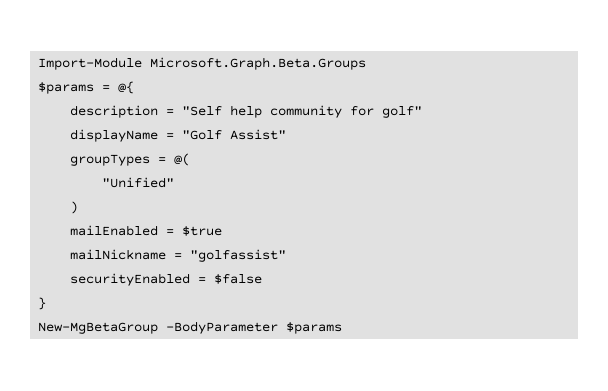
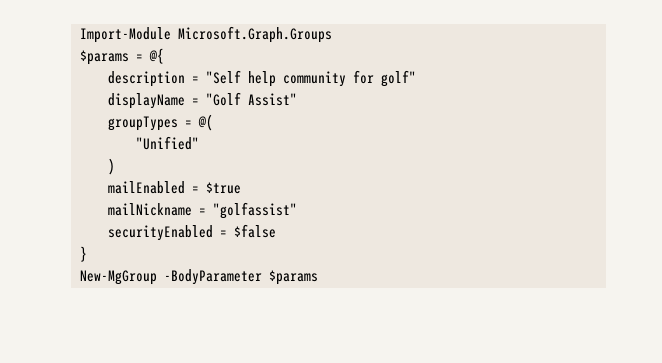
[149,57,366,70] Microsoft.Graph.Beta.Groups -> [178,26,333,43] Microsoft.Graph.Groups
[37,322,158,334] New-MgBetaGroup -> [80,270,158,285] New-MgGroup

